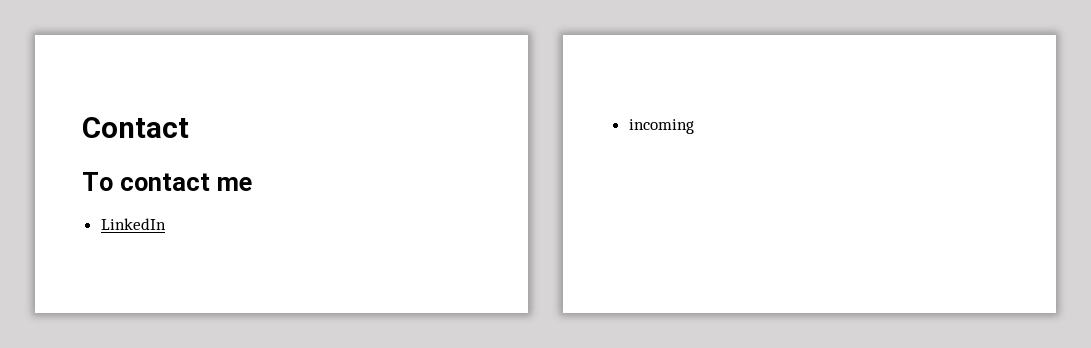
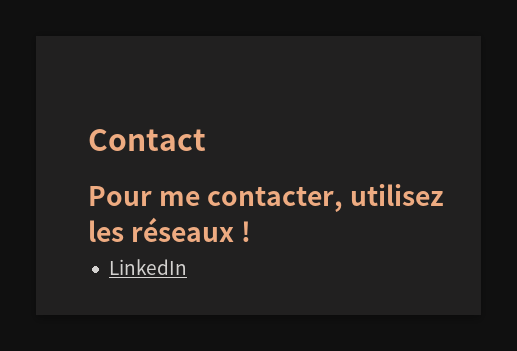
[82,172,210,191] To contact -> [88,186,152,206] Pour
(252, 184) none -> [207,184,445,212] [88,217,252,242] contacter, utilisez les réseaux !
[628,119,694,134] // incoming -> (187, 267) none

